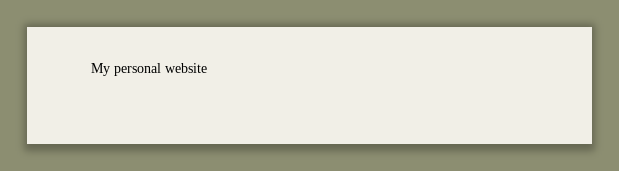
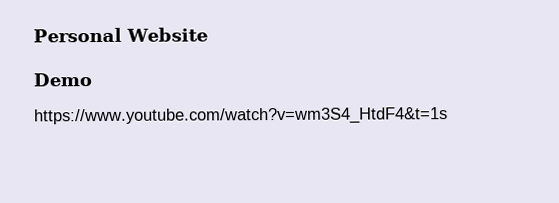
[91,63,207,76] My personal website -> [33,27,208,43] [33,73,92,87] [34,107,448,126] Personal Website // Demo // https://www.youtube.com/watch?v=wm3S4_HtdF4&t=1s

